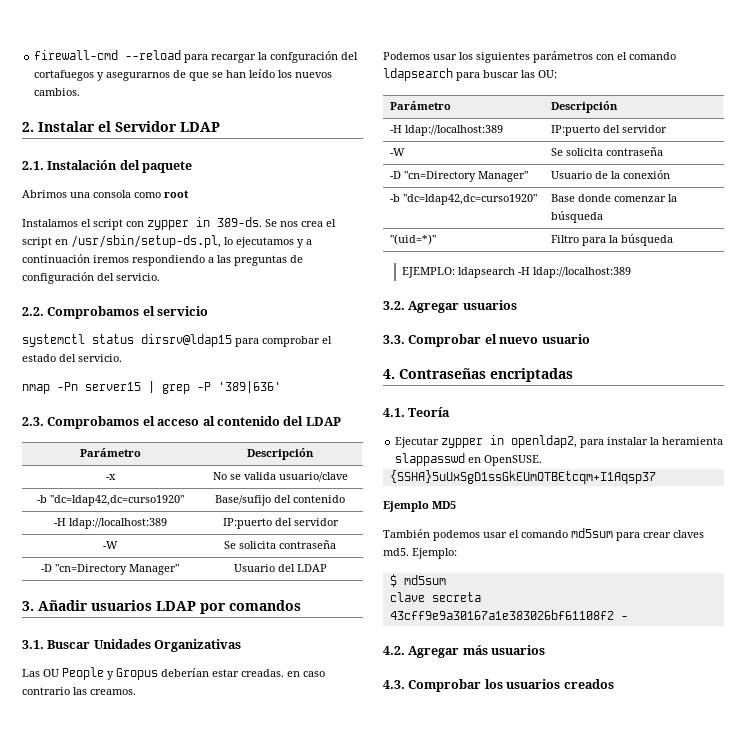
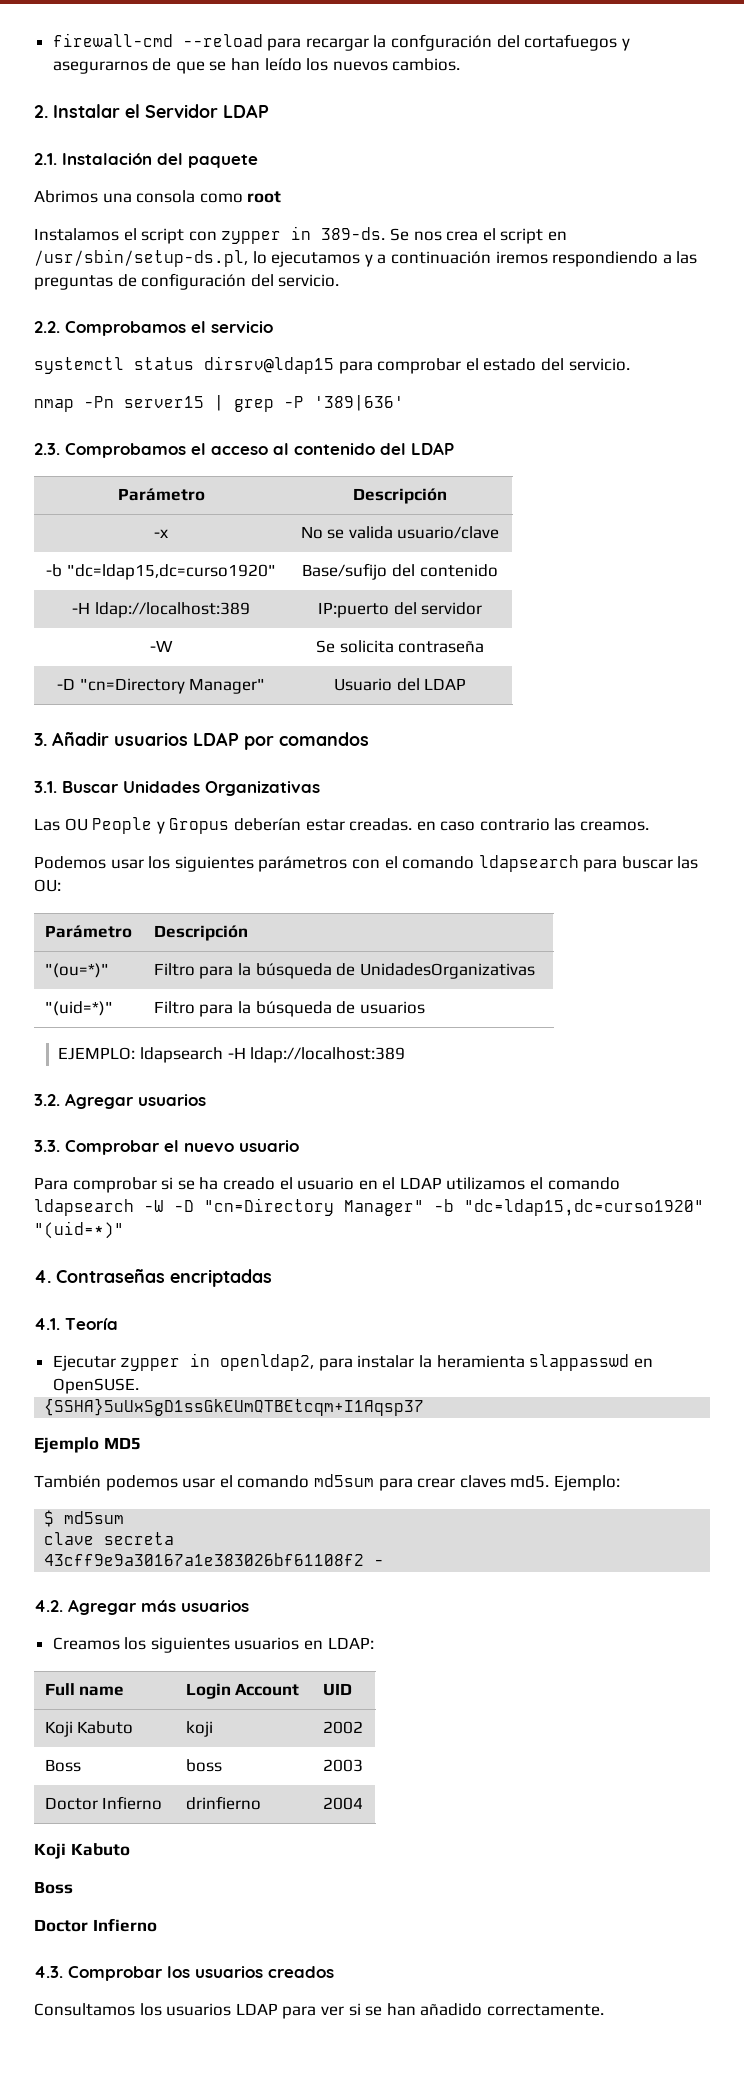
[49,495,184,506] "dc=ldap42,dc=curso1920" -> [66,564,276,580] "dc=ldap15,dc=curso1920"
[390,125,504,136] [551,125,668,136] [390,148,406,156] [551,147,664,156] [390,171,529,182] [551,170,671,179] [390,194,538,205] [551,194,678,202] [551,211,604,223] -H ldap://localhost:389 | IP:puerto del servidor // -W | Se solicita contraseña // -D "cn=Directory Manager" | Usuario de la conexión // -b "dc=ldap42,dc=curso1920" | Base donde comenzar la búsqueda -> [44,963,109,978] [153,963,535,979] "(ou=*)" | Filtro para la búsqueda de UnidadesOrganizativas
(674, 240) none -> [336,1001,425,1014] de usuarios
(590, 339) none -> [34,1177,620,1193] [34,1198,704,1216] [34,1221,124,1239] // Para comprobar si se ha creado el usuario en el LDAP utilizamos el comando ldapsearch -W -D "cn=Directory Manager" -b "dc=ldap15,dc=curso1920" "(uid=*)"
(546, 650) none -> [52,1637,374,1653] [44,1683,125,1696] [185,1683,300,1699] [322,1683,352,1696] [44,1721,134,1737] [185,1721,213,1737] [322,1721,363,1734] [44,1759,81,1772] [185,1759,222,1772] [322,1759,363,1772] [44,1796,163,1810] [185,1796,261,1810] [322,1797,363,1810] [34,1843,130,1859] [34,1881,73,1894] [34,1918,157,1932] // Creamos los siguientes usuarios en LDAP: // Full name | Login Account | UID // Koji Kabuto | koji | 2002 // Boss | boss | 2003 // Doctor Infierno | drinfierno | 2004 // Koji Kabuto // Boss // Doctor Infierno
(614, 684) none -> [34,2003,604,2019] // Consultamos los usuarios LDAP para ver si se han añadido correctamente.

